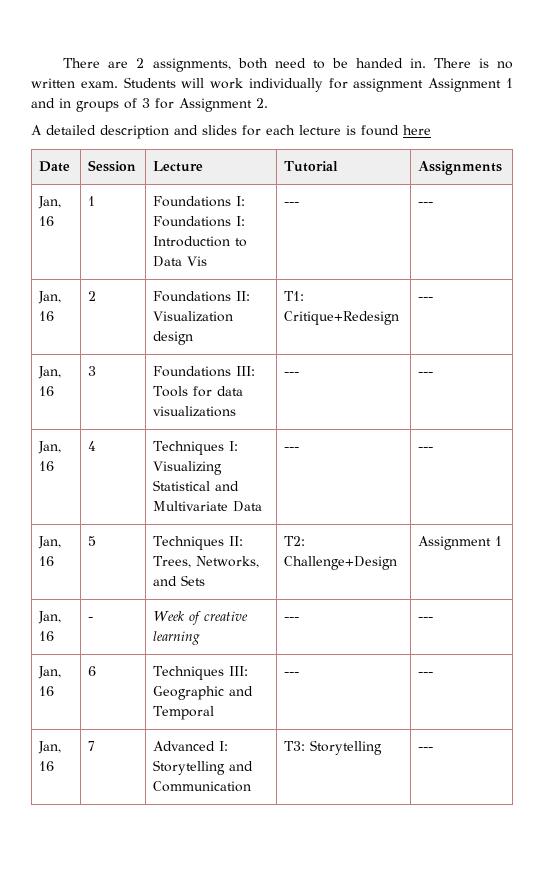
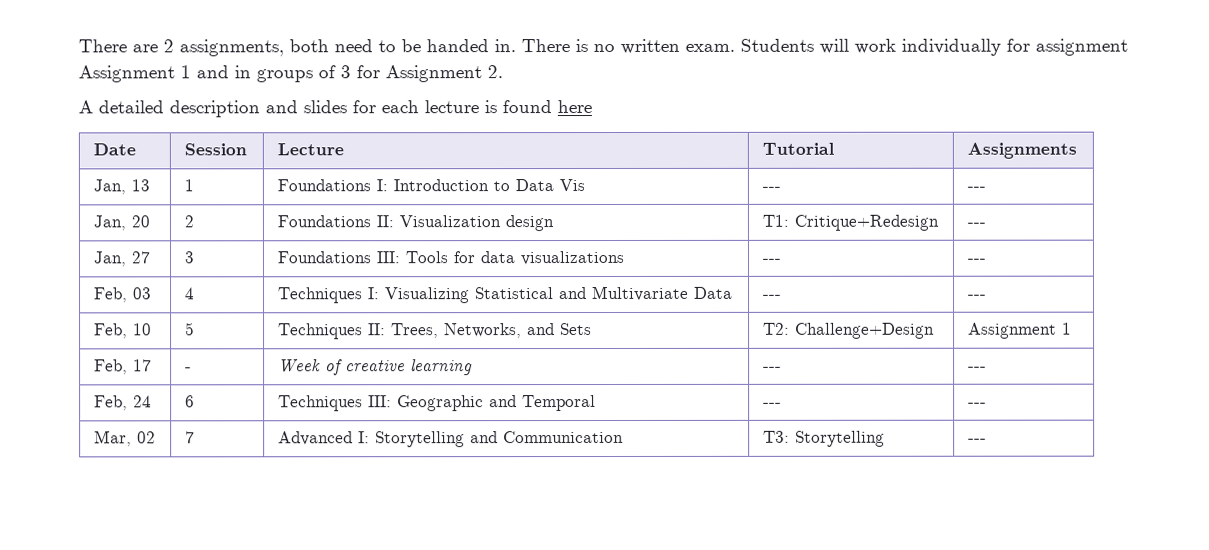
[39,216,55,226] 16 -> [130,179,150,192] 13
[153,216,246,227] Foundations I: -> (388, 185) none
[39,311,55,321] 16 -> [130,215,150,228] 20
[39,386,55,396] 16 -> [130,251,150,264] 27
[38,441,62,454] [39,461,55,471] Jan, 16 -> [93,287,152,303] Feb, 03
[38,536,62,549] [39,556,55,566] Jan, 16 -> [93,323,152,339] Feb, 10
[38,611,62,624] [39,631,55,641] Jan, 16 -> [93,359,152,375] Feb, 17
[38,666,62,679] [39,686,55,696] Jan, 16 -> [93,395,152,411] Feb, 24
[38,741,62,754] [39,761,55,771] Jan, 16 -> [93,430,156,447] Mar, 02

